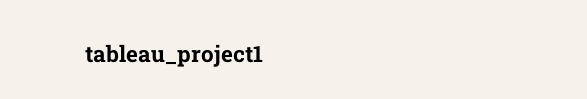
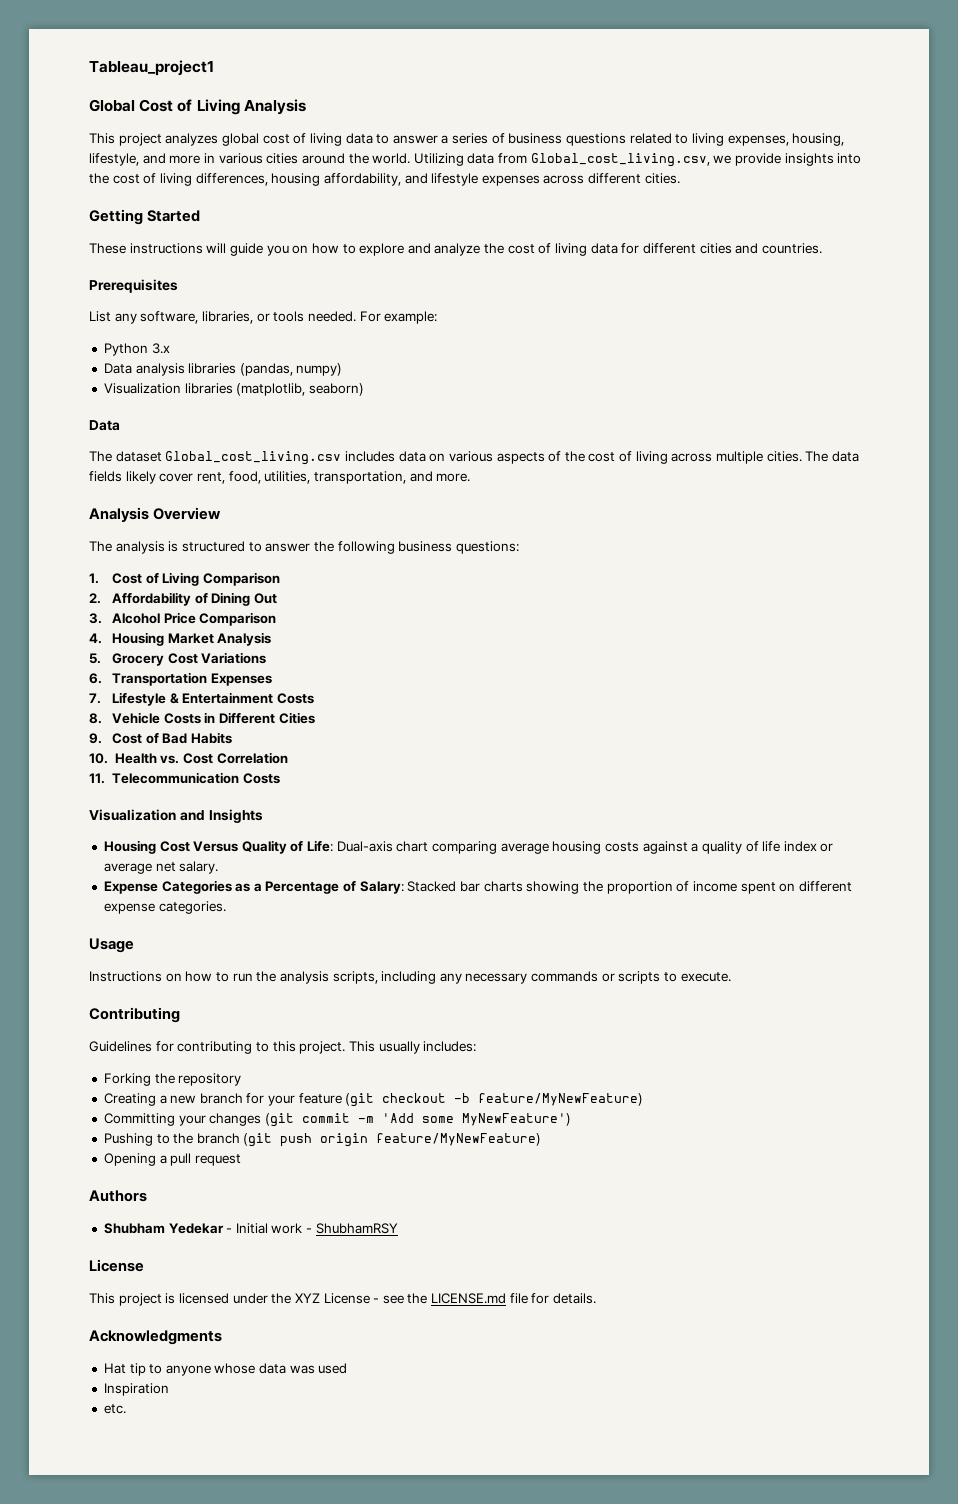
[85,44,263,67] tableau_project1 -> [89,60,214,76] [89,99,306,115] [89,133,845,146] [89,153,862,167] [89,173,680,186] [89,209,201,225] [89,243,822,256] [89,279,178,293] [89,311,438,324] [103,343,170,356] [103,363,343,376] [103,383,364,396] [89,420,120,431] [89,451,859,465] [89,471,471,484] [89,507,222,522] [89,541,519,554] [89,572,281,586] [89,592,278,606] [89,612,277,626] [89,632,272,646] [89,652,267,666] [89,672,272,686] [89,692,315,706] [89,712,315,724] [89,732,233,744] [89,752,288,764] [89,772,280,784] [89,809,263,823] [103,840,834,854] [103,861,219,874] [103,880,852,894] [103,901,226,914] [89,938,134,953] [89,971,731,984] [89,1007,180,1023] [89,1041,477,1054] [103,1073,242,1086] [103,1093,644,1107] [103,1113,571,1127] [103,1133,542,1147] [103,1153,241,1166] [89,1190,147,1202] [103,1223,398,1234] [89,1259,144,1272] [89,1293,597,1306] [89,1330,222,1345] [103,1363,348,1376] [103,1383,169,1396] [103,1404,126,1414] Tableau_project1 // Global Cost of Living Analysis // This project analyzes global cost of living data to answer a series of business questions related to living expenses, housing, lifestyle, and more in various cities around the world. Utilizing data from Global_cost_living.csv, we provide insights into the cost of living differences, housing affordability, and lifestyle expenses across different cities. // Getting Started // These instructions will guide you on how to explore and analyze the cost of living data for different cities and countries. // Prerequisites // List any software, libraries, or tools needed. For example: // Python 3.x // Data analysis libraries (pandas, numpy) // Visualization libraries (matplotlib, seaborn) // Data // The dataset Global_cost_living.csv includes data on various aspects of the cost of living across multiple cities. The data fields likely cover rent, food, utilities, transportation, and more. // Analysis Overview // The analysis is structured to answer the following business questions: // 1. Cost of Living Comparison // 2. Affordability of Dining Out // 3. Alcohol Price Comparison // 4. Housing Market Analysis // 5. Grocery Cost Variations // 6. Transportation Expenses // 7. Lifestyle & Entertainment Costs // 8. Vehicle Costs in Different Cities // 9. Cost of Bad Habits // 10. Health vs. Cost Correlation // 11. Telecommunication Costs // Visualization and Insights // Housing Cost Versus Quality of Life: Dual-axis chart comparing average housing costs against a quality of life index or average net salary. // Expense Categories as a Percentage of Salary: Stacked bar charts showing the proportion of income spent on different expense categories. // Usage // Instructions on how to run the analysis scripts, including any necessary commands or scripts to execute. // Contributing // Guidelines for contributing to this project. This usually includes: // Forking the repository // Creating a new branch for your feature (git checkout -b feature/MyNewFeature) // Committing your changes (git commit -m 'Add some MyNewFeature') // Pushing to the branch (git push origin feature/MyNewFeature) // Opening a pull request // Authors // Shubham Yedekar - Initial work - ShubhamRSY // License // This project is licensed under the XYZ License - see the LICENSE.md file for details. // Acknowledgments // Hat tip to anyone whose data was used // Inspiration // etc.

